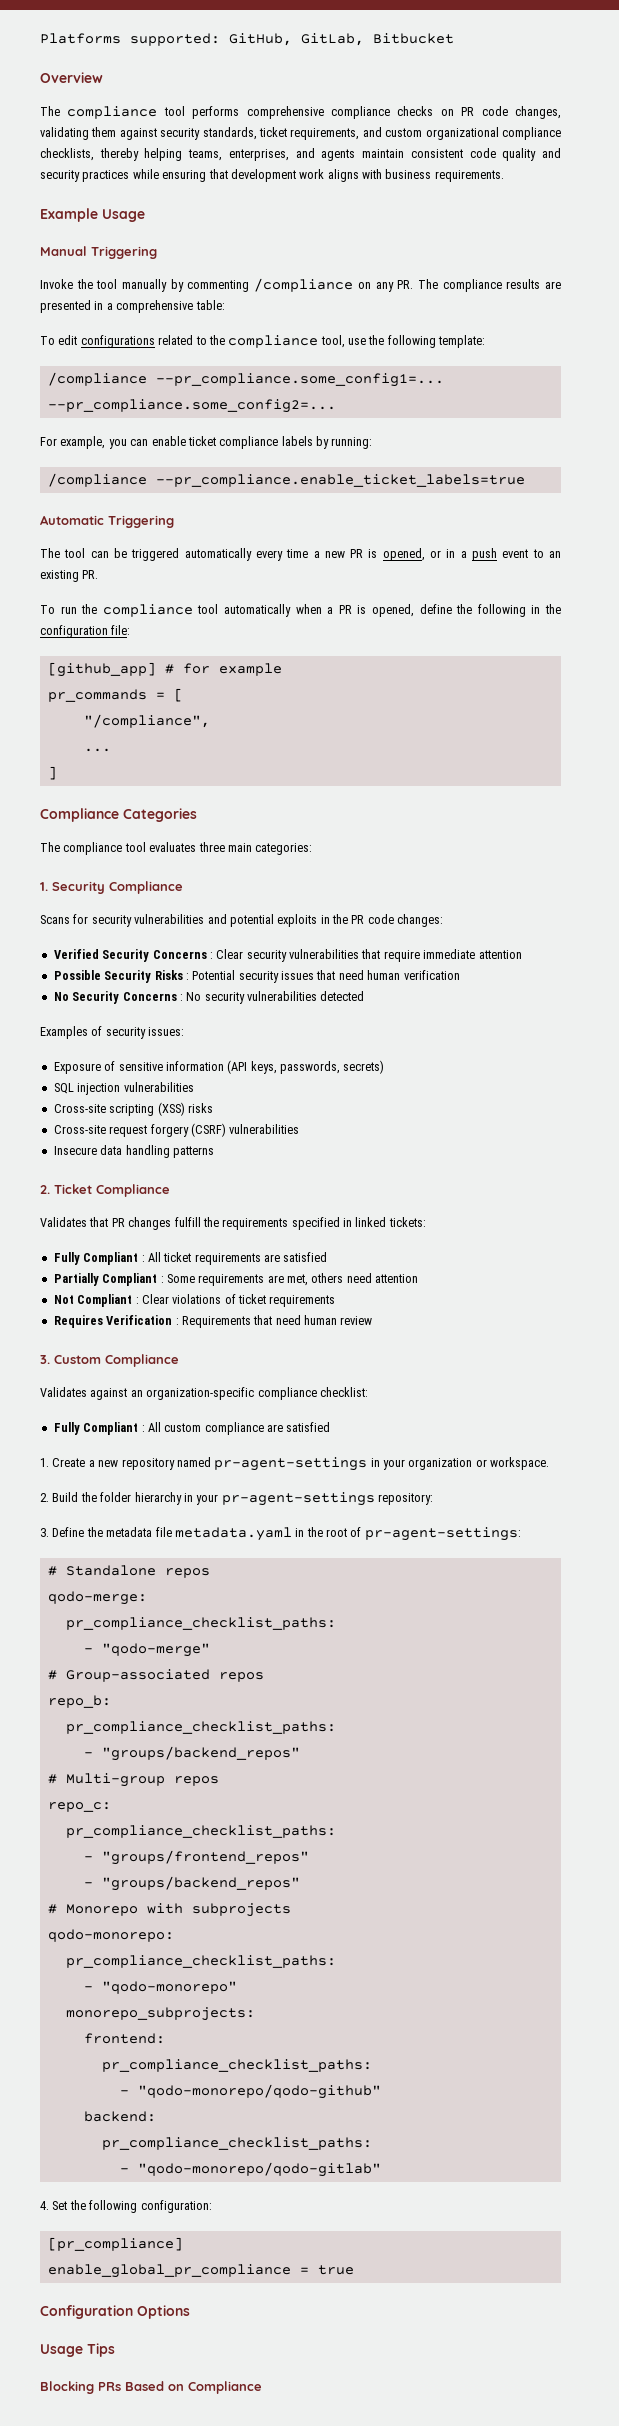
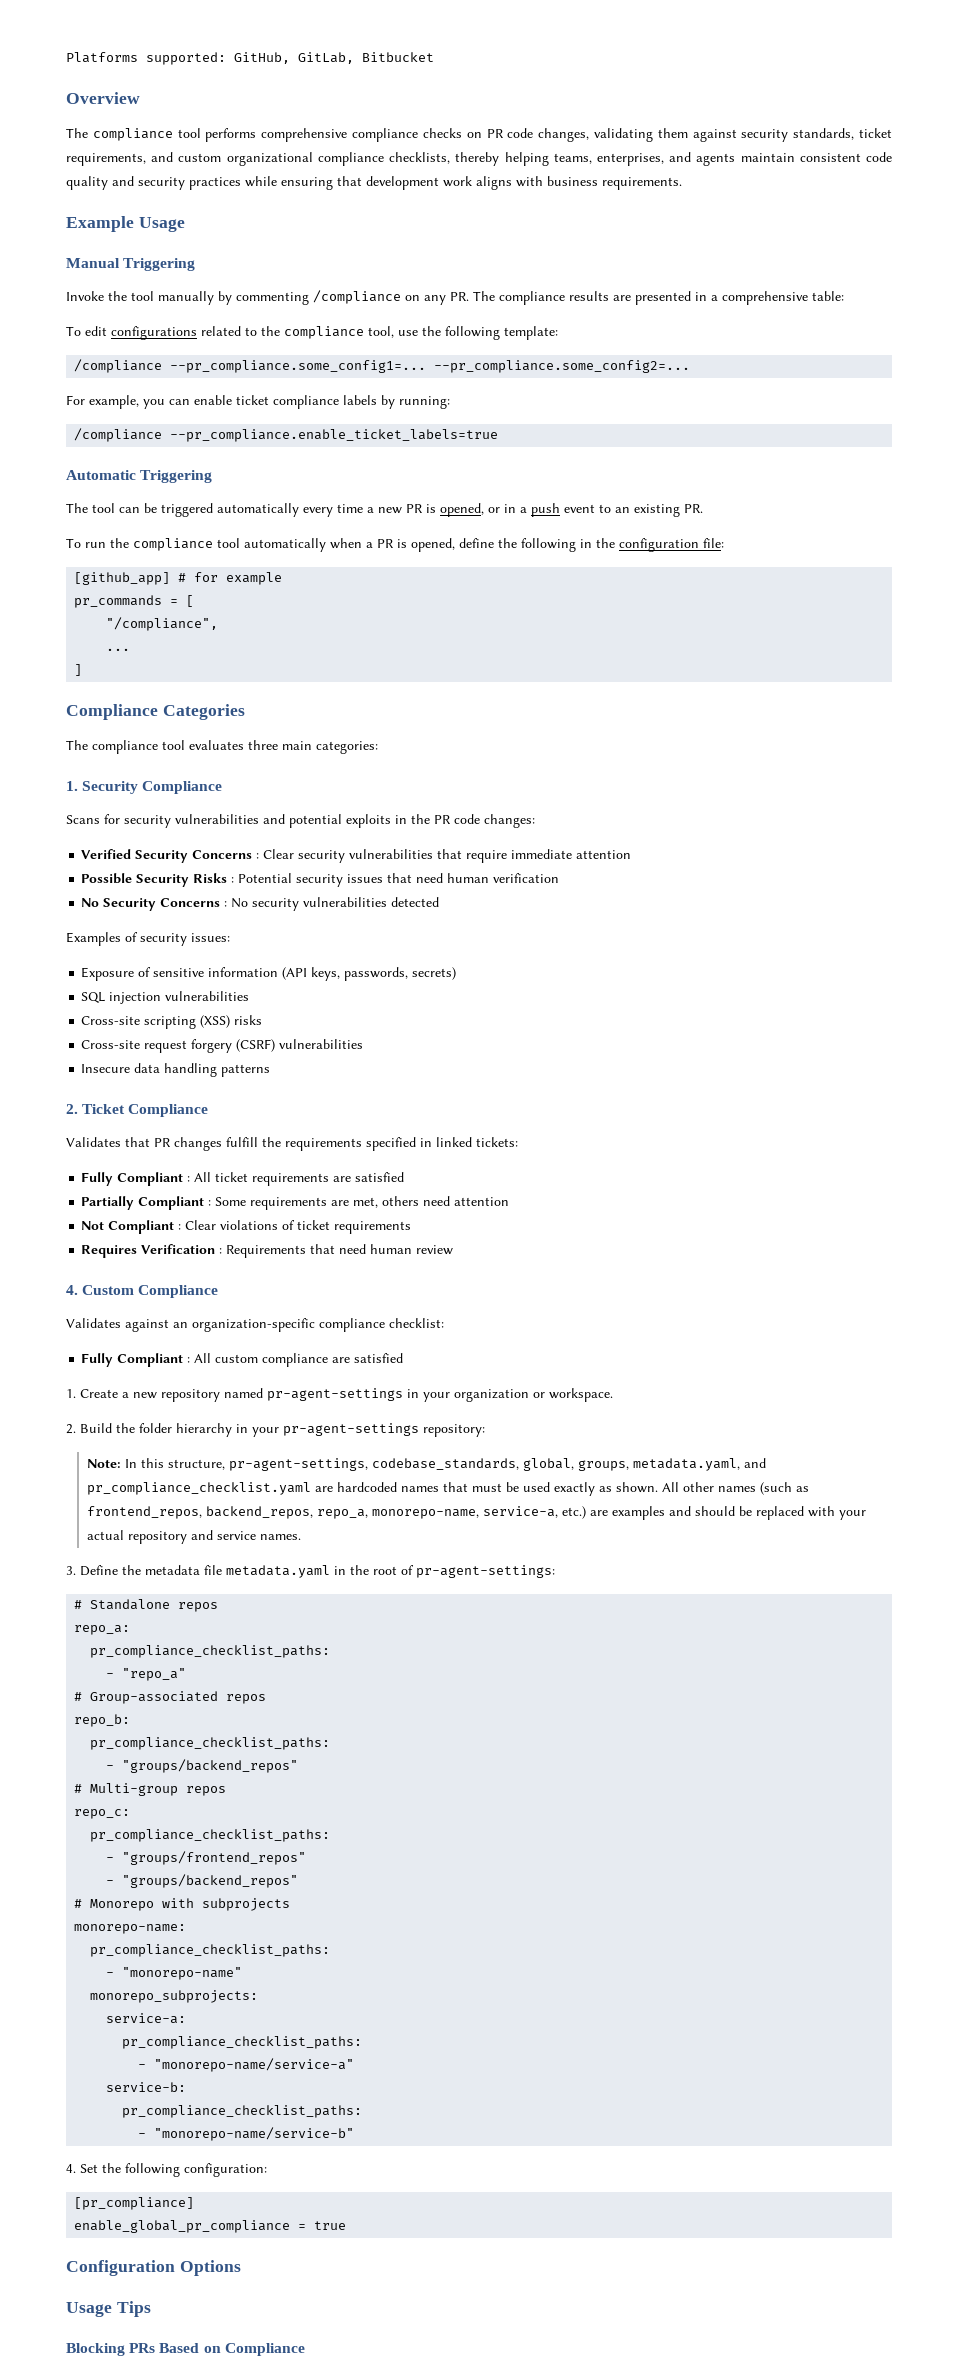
[40,1355,50,1364] 3. -> [66,1285,78,1295] 4.
(433, 1499) none -> [86,1458,766,1471] [86,1482,809,1496] [86,1506,866,1520] [86,1530,301,1544] // Note: In this structure, pr-agent-settings, codebase_standards, global, groups, metadata.yaml, and pr_compliance_checklist.yaml are hardcoded names that must be used exactly as shown. All other names (such as frontend_repos, backend_repos, repo_a, monorepo-name, service-a, etc.) are examples and should be replaced with your actual repository and service names.
[47,1591,147,1605] [65,1617,336,1630] [83,1643,210,1657] qodo-merge: // pr_compliance_checklist_paths: // - "qodo-merge" -> [74,1625,131,1635] [90,1645,331,1658] [106,1668,187,1681] repo_a: // pr_compliance_checklist_paths: // - "repo_a"
[47,1929,174,1942] [65,1955,336,1968] [83,1981,237,1994] qodo-monorepo: // pr_compliance_checklist_paths: // - "qodo-monorepo" -> [74,1924,187,1934] [90,1944,331,1957] [106,1967,243,1980] monorepo-name: // pr_compliance_checklist_paths: // - "monorepo-name"
[83,2033,165,2044] [101,2059,372,2072] [119,2084,381,2099] [83,2111,156,2122] [101,2137,372,2150] [119,2162,381,2177] frontend: // pr_compliance_checklist_paths: // - "qodo-monorepo/qodo-github" // backend: // pr_compliance_checklist_paths: // - "qodo-monorepo/qodo-gitlab" -> [106,2013,187,2024] [122,2036,363,2049] [138,2058,355,2072] [106,2082,187,2092] [122,2105,363,2118] [138,2127,355,2141] service-a: // pr_compliance_checklist_paths: // - "monorepo-name/service-a" // service-b: // pr_compliance_checklist_paths: // - "monorepo-name/service-b"

